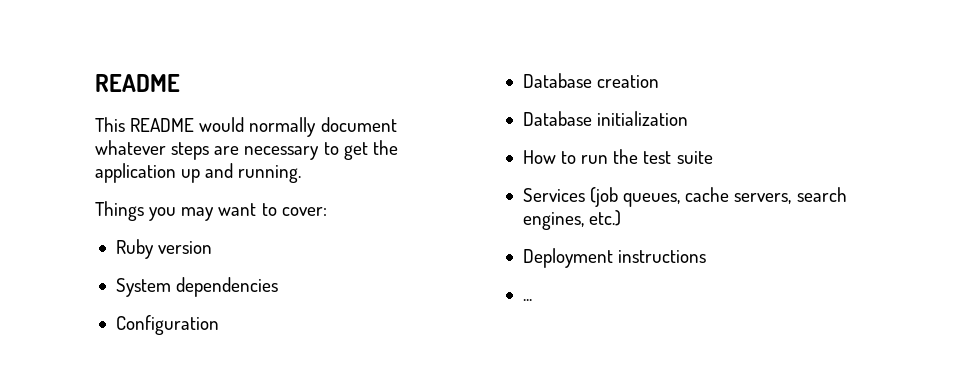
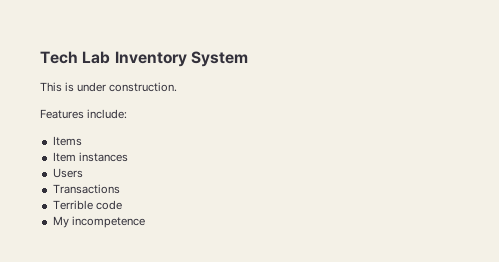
[95,74,180,92] [95,117,397,137] [95,140,398,160] [95,163,302,183] [95,201,327,221] [115,239,213,259] [115,277,279,297] [115,315,219,335] [522,73,660,88] [522,111,689,126] [522,149,713,164] [522,187,847,207] [522,210,622,230] [522,248,707,268] [522,299,532,301] README // This README would normally document whatever steps are necessary to get the application up and running. // Things you may want to cover: // Ruby version // System dependencies // Configuration // Database creation // Database initialization // How to run the test suite // Services (job queues, cache servers, search engines, etc.) // Deployment instructions // ... -> [40,51,248,67] [40,82,178,92] [40,109,128,119] [52,136,82,146] [52,152,128,162] [52,168,83,178] [52,184,120,194] [52,200,122,210] [52,216,145,228] Tech Lab Inventory System // This is under construction. // Features include: // Items // Item instances // Users // Transactions // Terrible code // My incompetence

